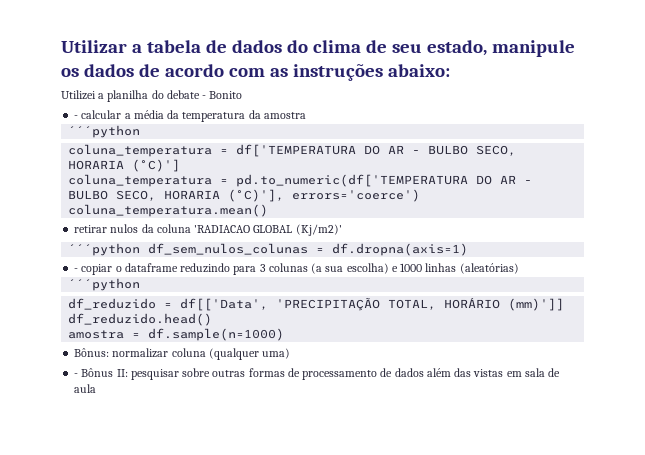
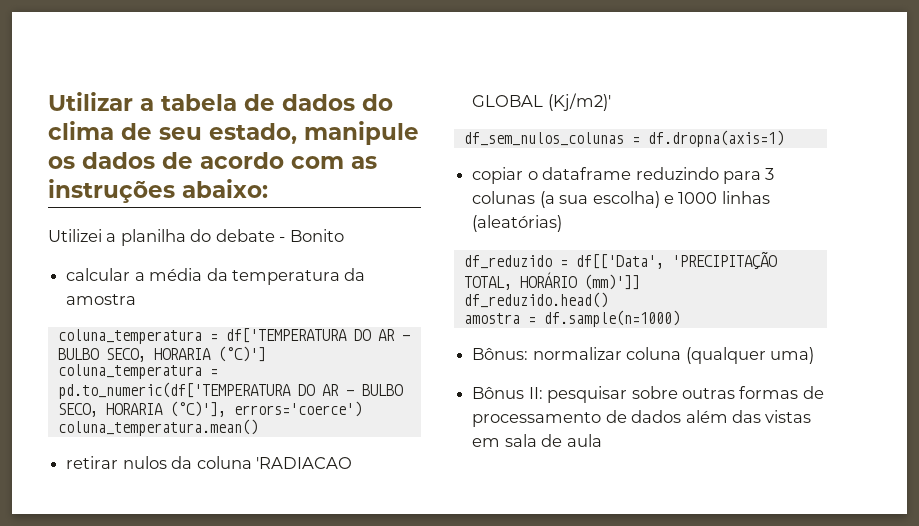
[74,115,79,119] - -> (344, 235) none
[68,125,141,138] // ´´´python -> (137, 299) none
[68,243,141,256] ´´´python -> (611, 102) none
[74,268,79,272] - -> (784, 138) none
[68,278,141,291] // ´´´python -> (563, 223) none
[74,373,79,377] - -> (814, 355) none

